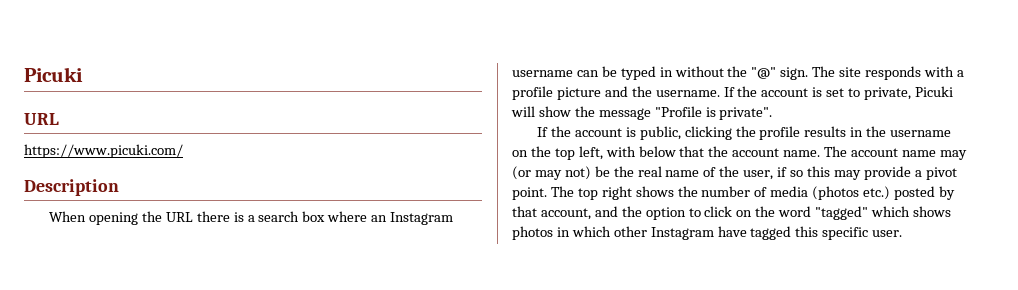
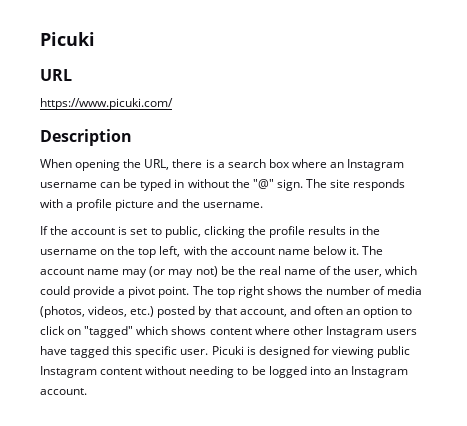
[165,212,193,222] URL -> [144,159,170,170] URL,
(720, 93) none -> (263, 205) //
[864,86,953,100] [511,106,773,120] [537,126,636,137] private, Picuki will show the message "Profile is private". // If the account is -> (162, 231) none
[638,146,821,157] below that the account name. -> [209,246,360,255] the account name below it.
[777,166,861,180] if so this may -> [385,266,418,275] [40,286,70,295] which could
[812,186,860,200] (photos -> [40,306,128,318] (photos, videos,
[621,206,642,217] the -> [313,306,360,315] often an
[755,206,812,217] the word -> (82, 332) none
[512,226,611,240] photos in which -> [209,326,290,335] content where
(714, 233) none -> [385,329,417,335] users
(903, 233) none -> [211,346,411,358] [40,366,408,378] [40,388,87,395] Picuki is designed for viewing public Instagram content without needing to be logged into an Instagram account.

